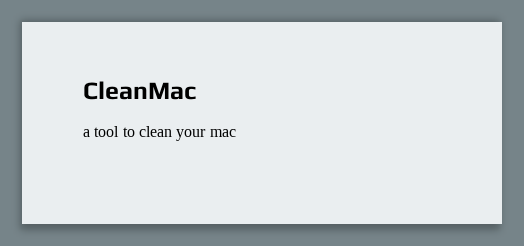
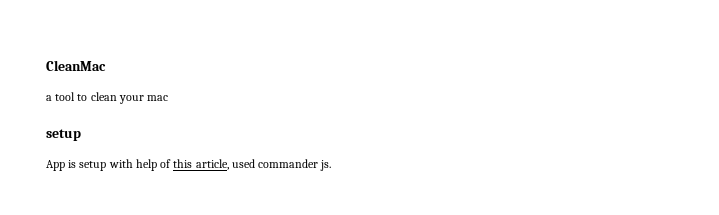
(236, 133) none -> [46,129,81,141] [46,159,332,171] // setup // App is setup with help of this article, used commander js.

